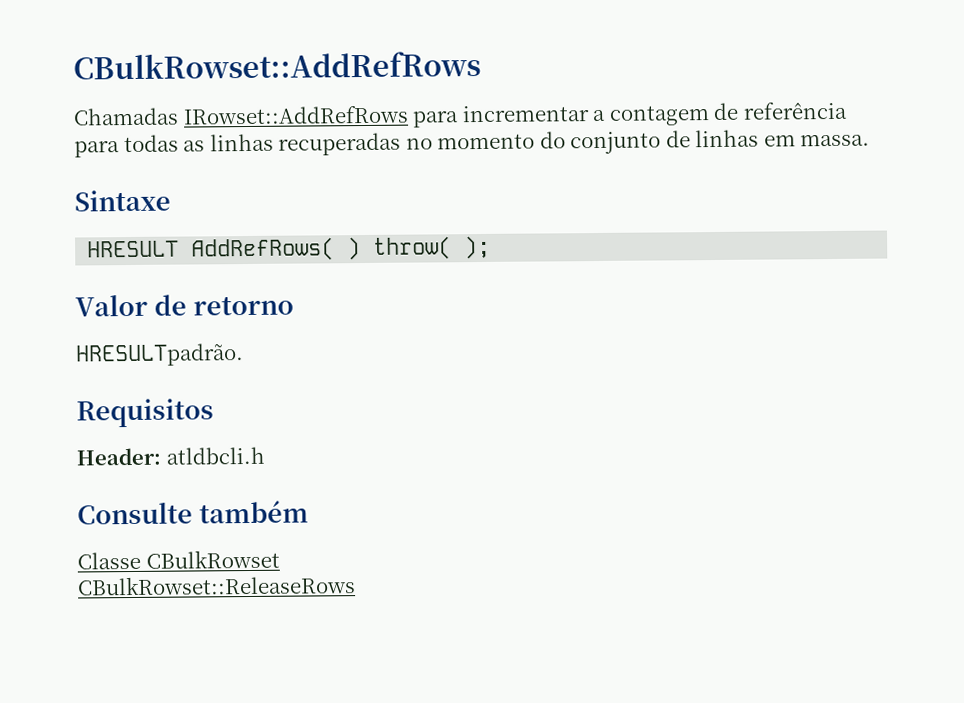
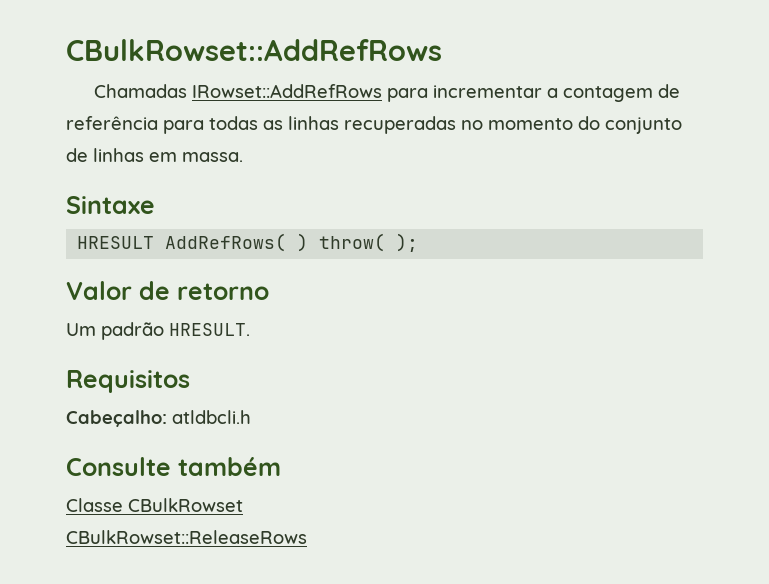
[75,343,244,367] HRESULTpadrão. -> [66,322,250,340] Um padrão HRESULT.
[76,447,161,466] Header: -> [66,410,167,427] Cabeçalho:

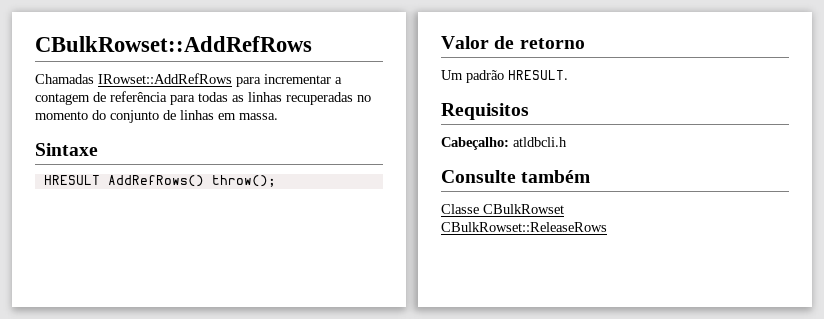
[165,233,419,252] AddRefRows( ) throw( ); -> [107,175,276,187] AddRefRows() throw();

